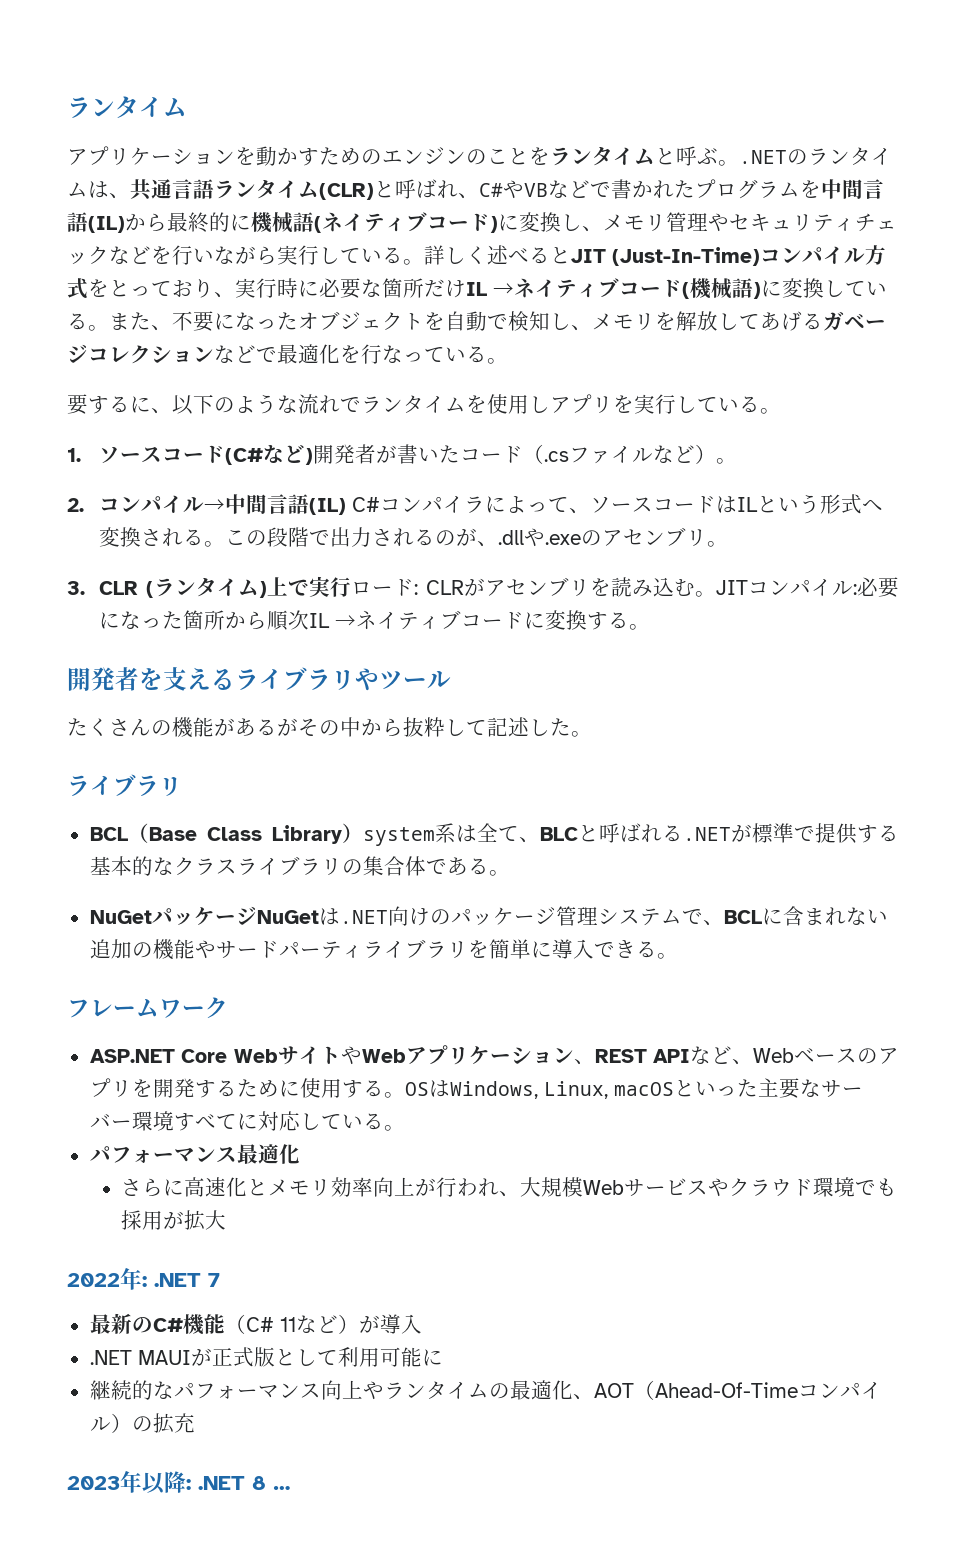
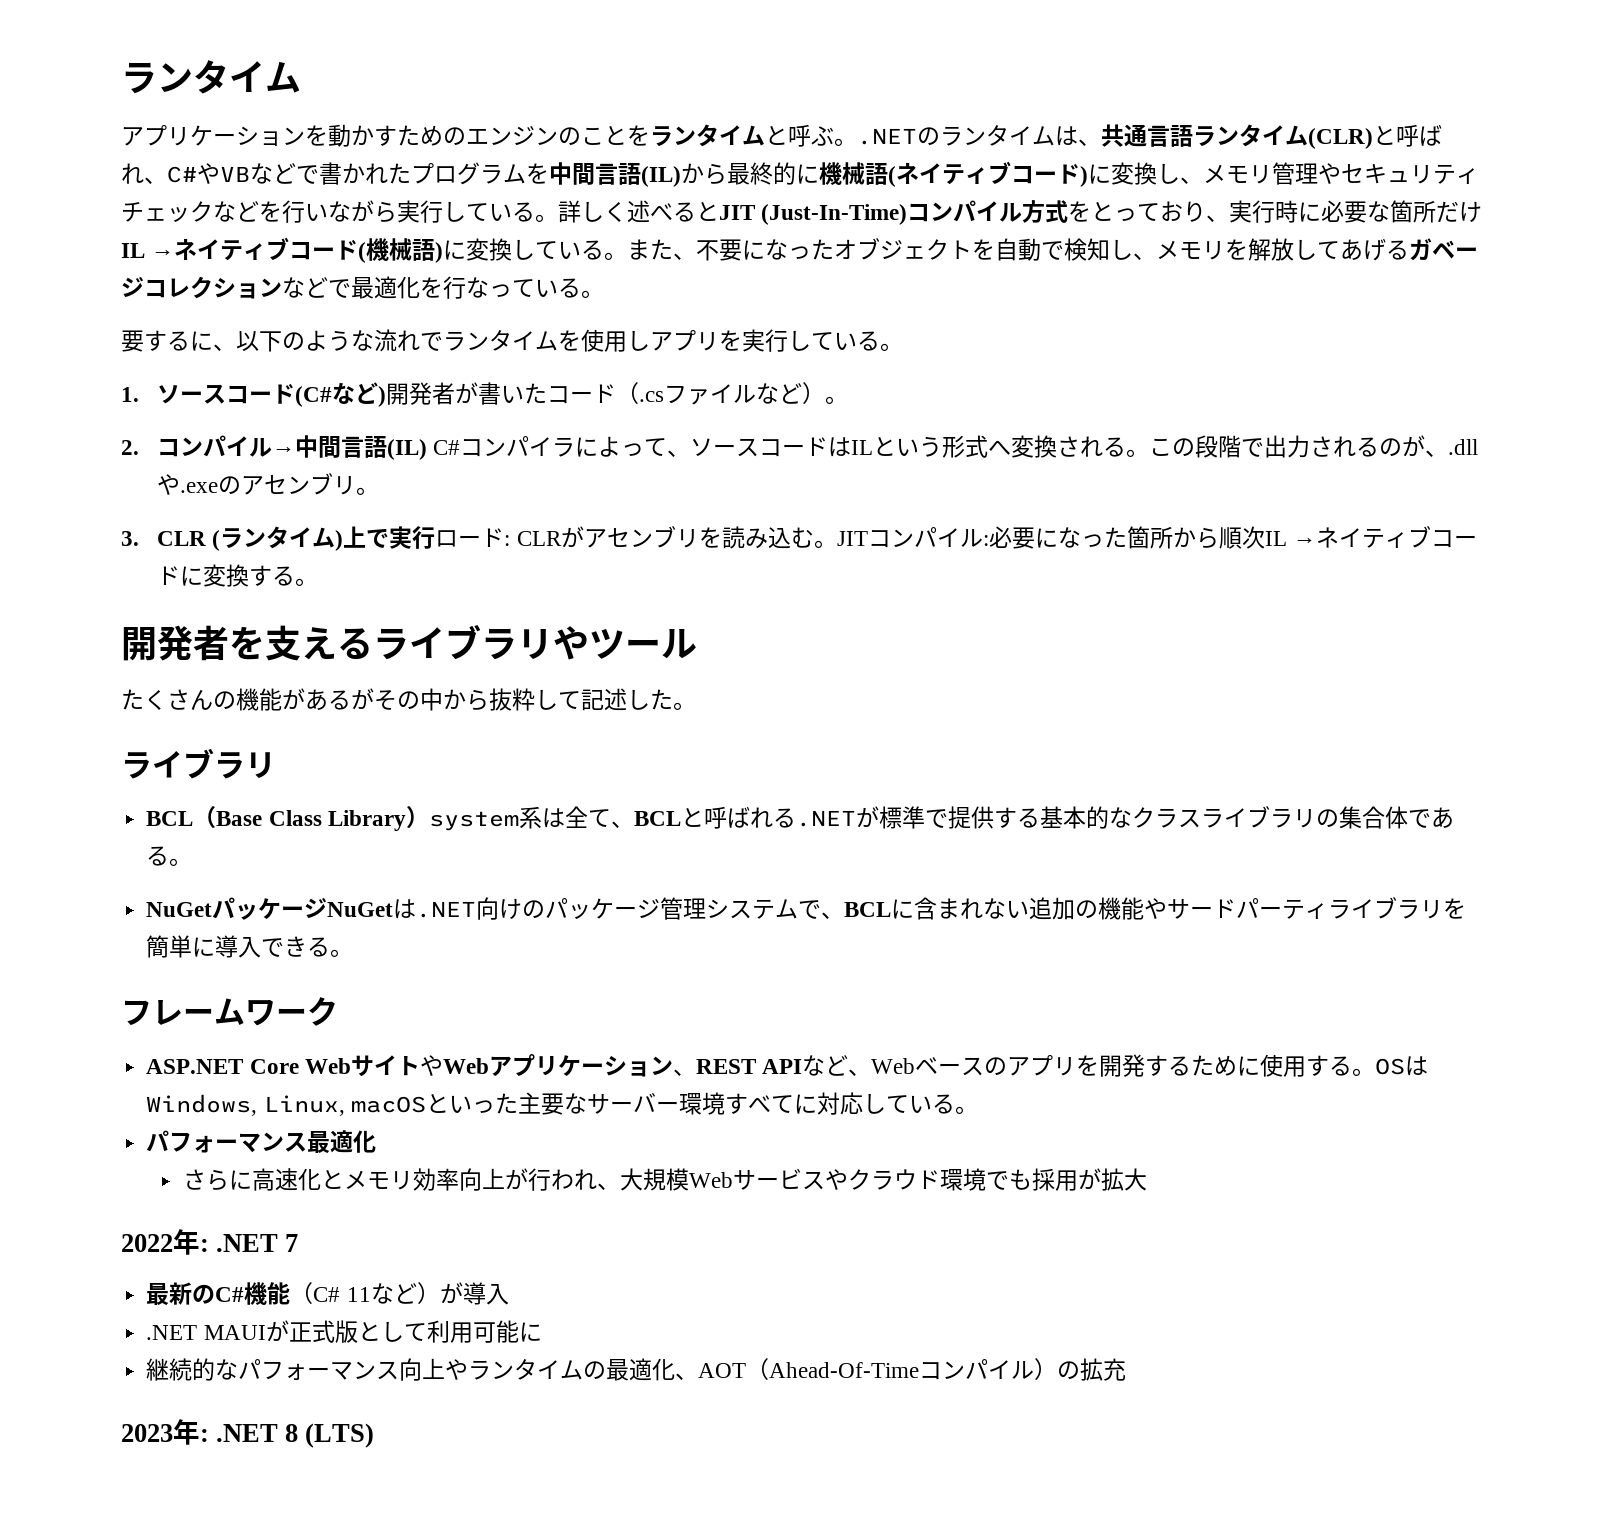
[540,827,578,841] BLC -> [633,811,681,826] BCL
[142,1471,186,1494] 以降 -> (200, 1432) none
[273,1486,291,1490] … -> [305,1423,375,1448] (LTS)

